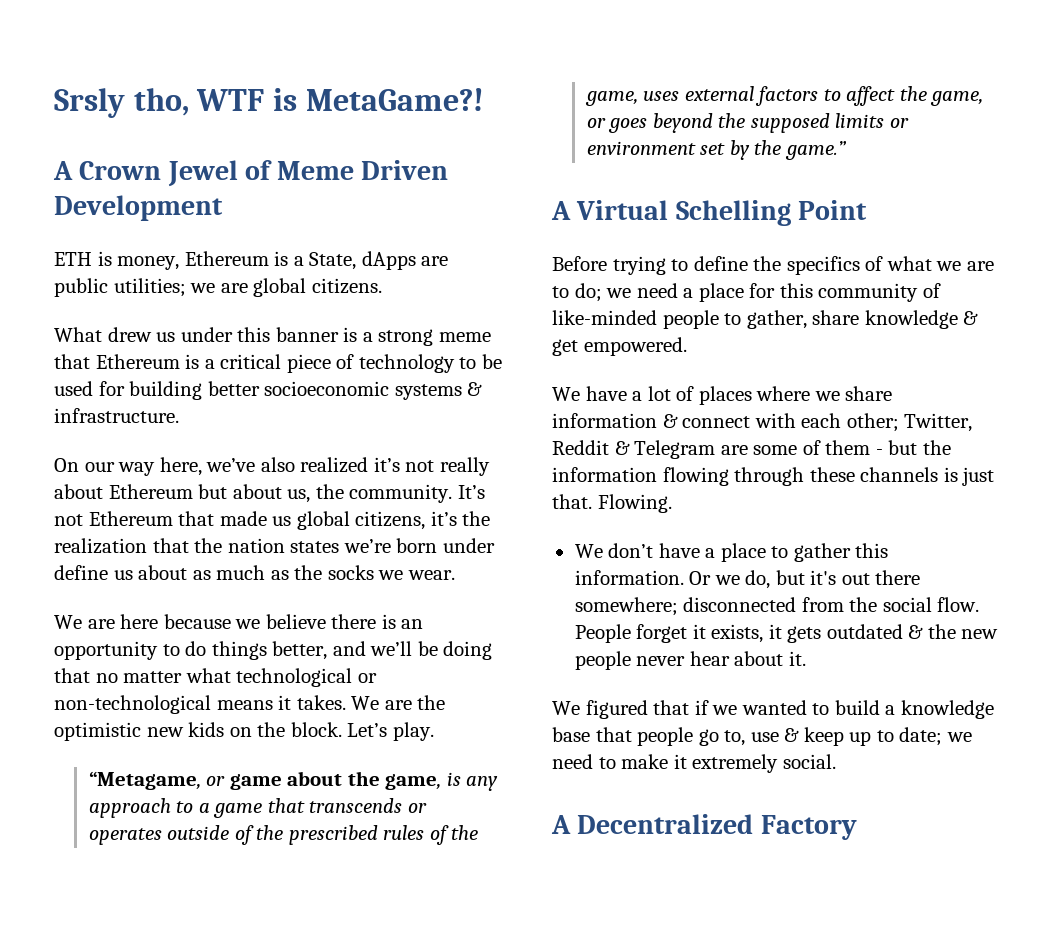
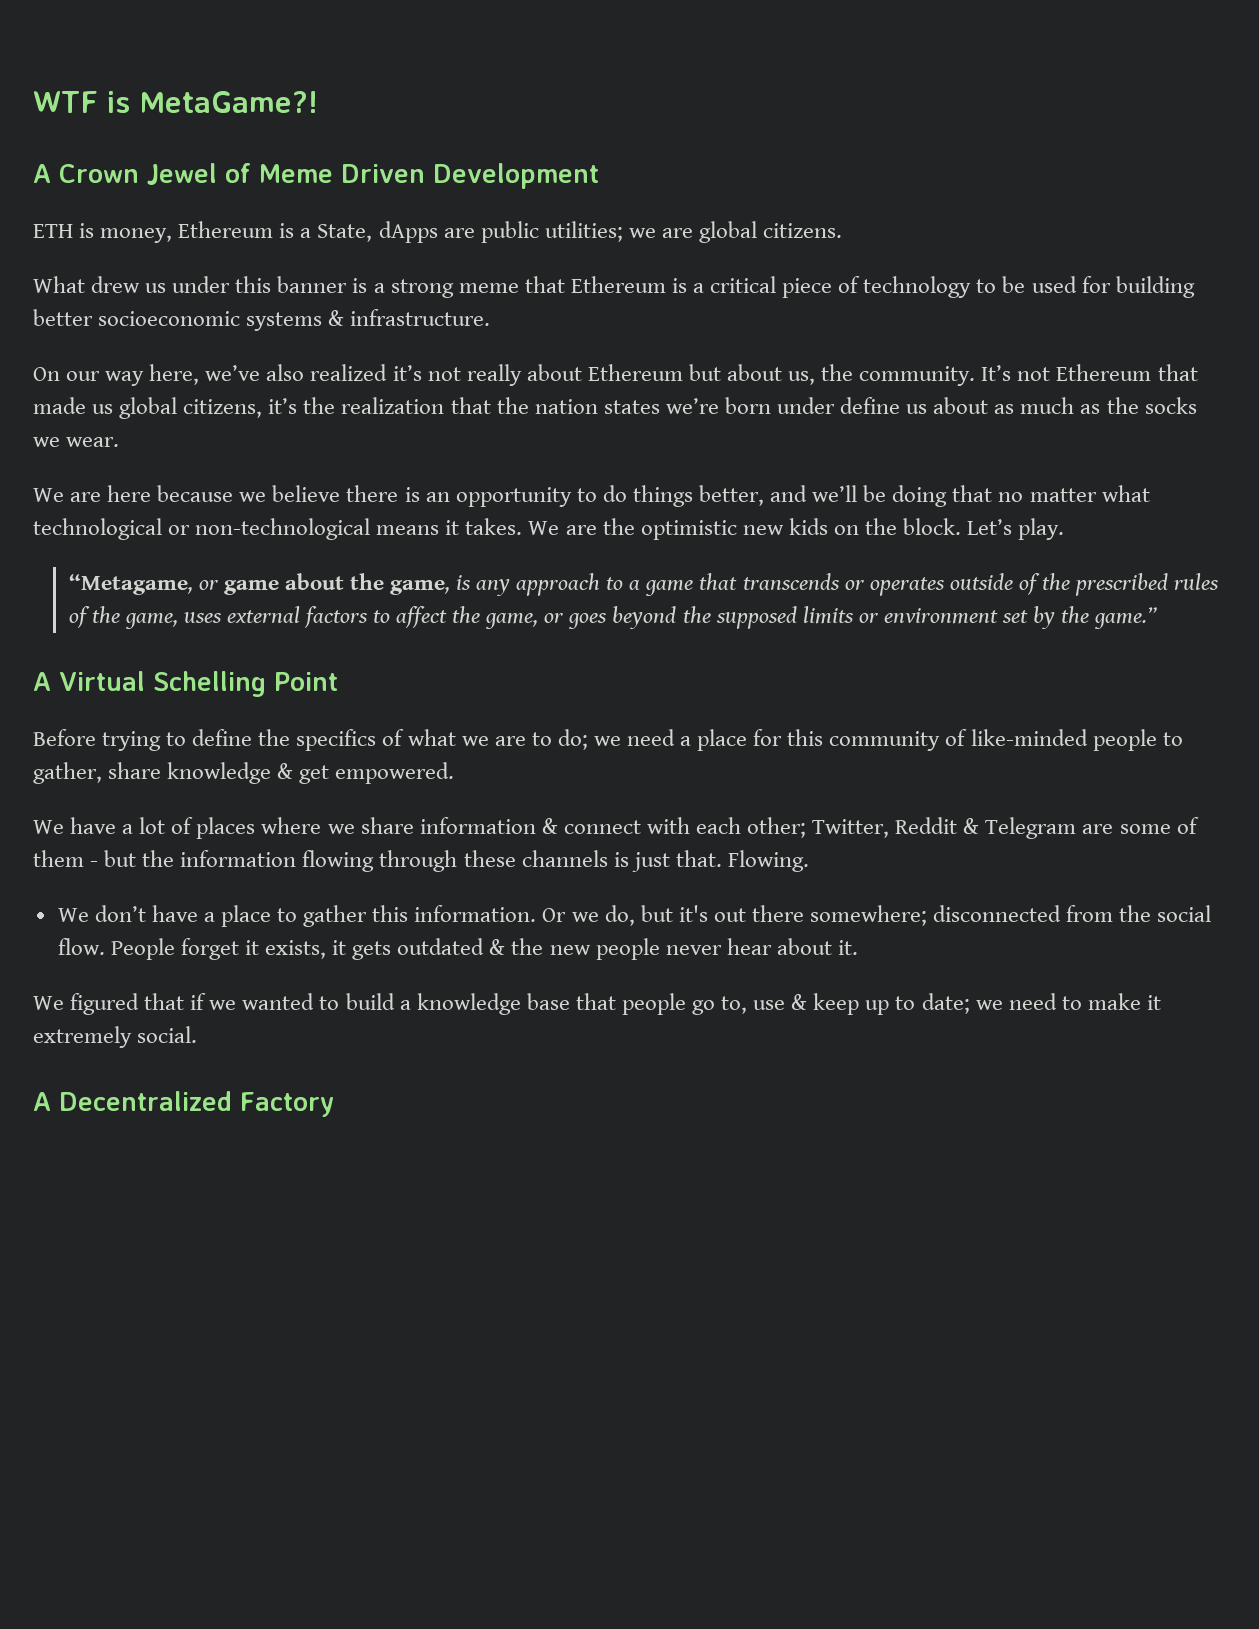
[54,88,189,118] Srsly tho, -> (33, 102) none

